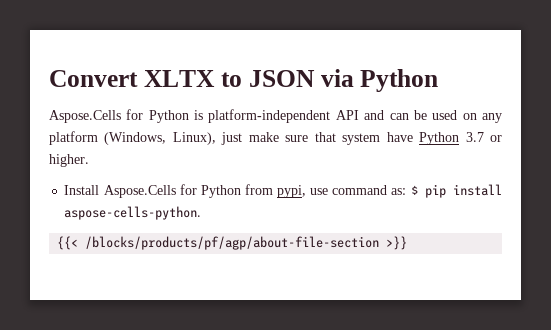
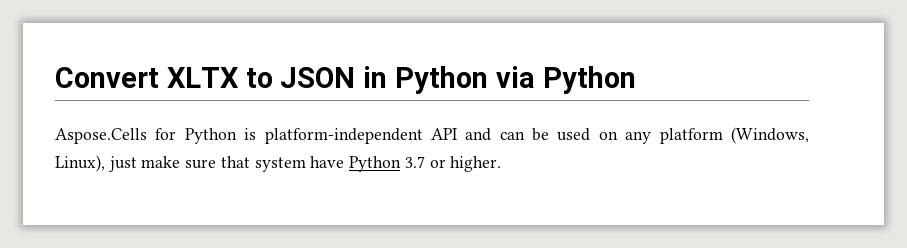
(315, 78) none -> [363,66,489,94] in Python
[64,184,502,198] [64,206,202,220] [57,236,408,250] // Install Aspose.Cells for Python from pypi, use command as: $ pip install aspose-cells-python. // {{< /blocks/products/pf/agp/about-file-section >}} -> (502, 164) none

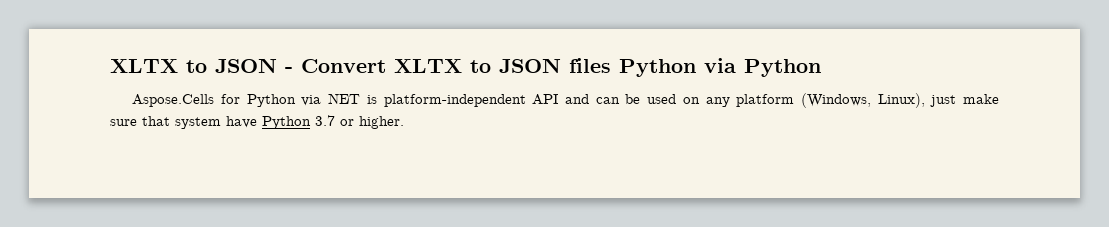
(55, 77) none -> [110,58,293,73] XLTX to JSON -
[363,66,388,88] in -> [569,58,611,73] files
(237, 136) none -> [301,93,361,106] via NET

